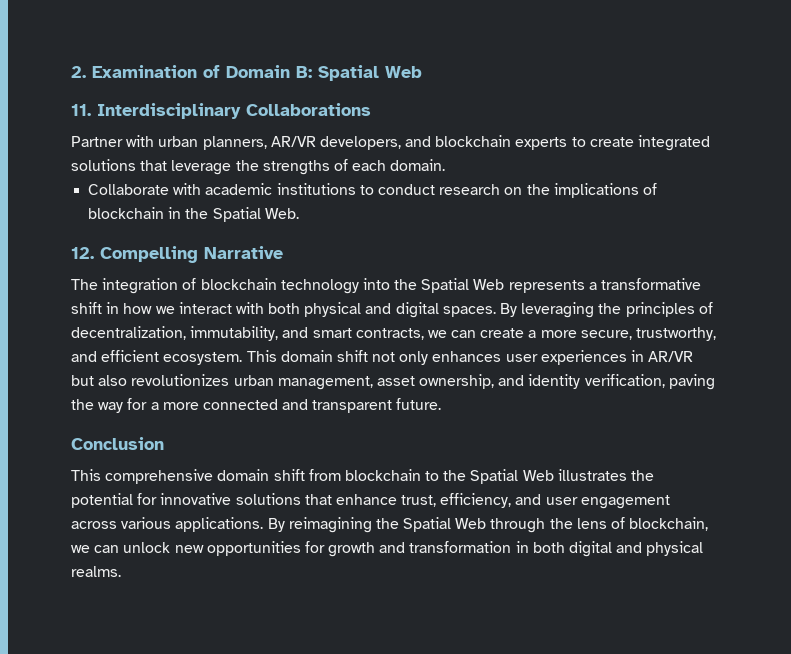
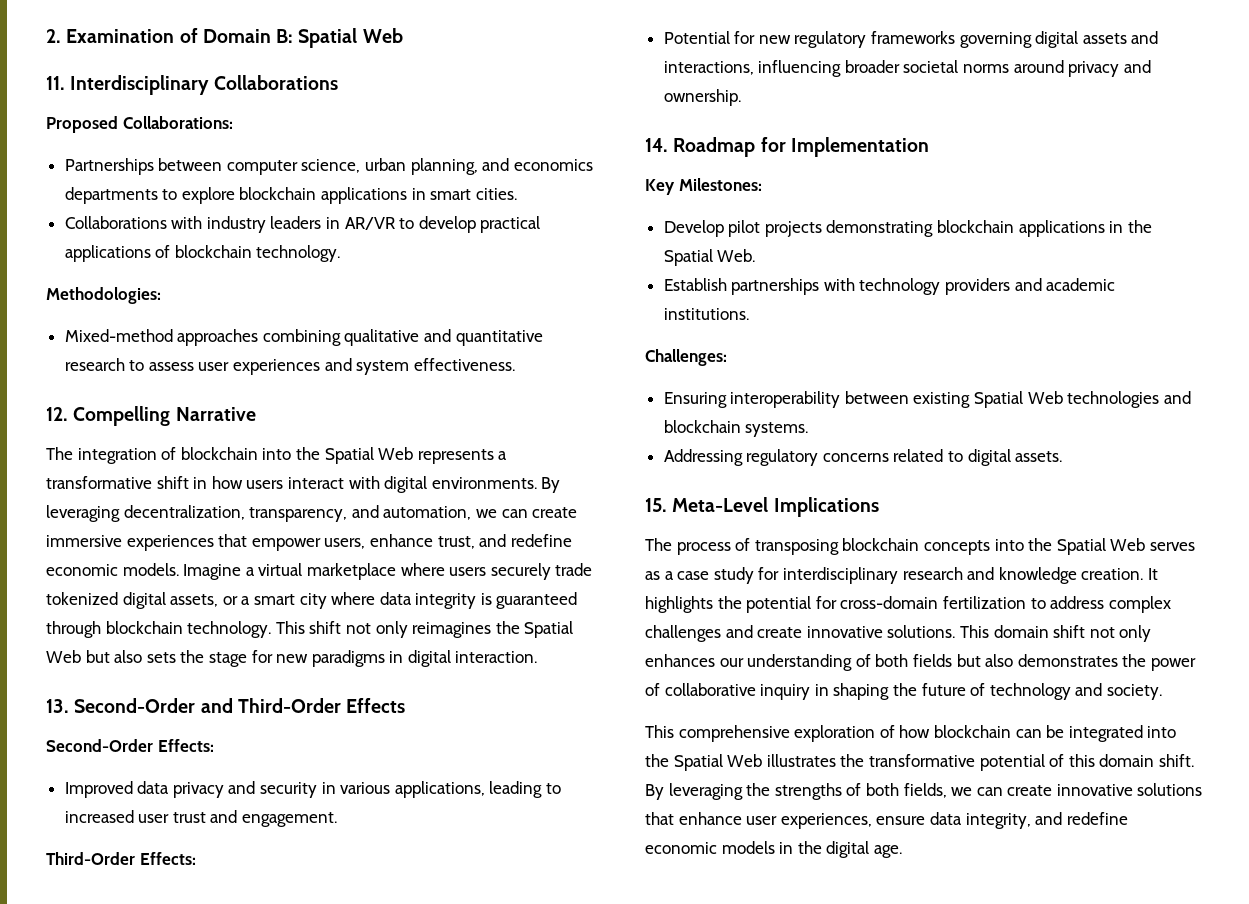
[71,135,711,151] [71,159,446,175] [88,183,657,198] [88,207,299,222] Partner with urban planners, AR/VR developers, and blockchain experts to create integrated solutions that leverage the strengths of each domain. // Collaborate with academic institutions to conduct research on the implications of blockchain in the Spatial Web. -> [46,116,233,133] [64,158,593,175] [64,187,517,204] [64,216,541,233] [64,245,341,262] [46,287,161,304] [64,329,543,346] [64,358,515,375] Proposed Collaborations: // Partnerships between computer science, urban planning, and economics departments to explore blockchain applications in smart cities. // Collaborations with industry leaders in AR/VR to develop practical applications of blockchain technology. // Methodologies: // Mixed-method approaches combining qualitative and quantitative research to assess user experiences and system effectiveness.
[280,279,359,294] technology -> (258, 453) none
[155,306,175,314] we -> [246,480,284,489] users
[268,302,713,318] [71,326,717,341] [71,350,243,365] both physical and digital spaces. By leveraging the principles of decentralization, immutability, and smart contracts, we can create a more secure, trustworthy, and efficient ecosystem. -> [384,476,561,493] [46,505,578,522] [46,534,572,551] [46,563,593,580] [46,592,578,609] [46,621,574,638] [46,650,538,667] [46,698,406,713] [46,739,214,752] [64,781,562,798] [64,810,338,827] [46,852,196,865] [663,31,1159,48] [663,60,1151,77] [663,89,741,106] [645,137,929,157] [645,178,762,195] [663,220,1152,237] [663,249,756,266] [663,278,1116,295] [663,308,749,320] [645,349,727,366] [663,391,1191,408] [663,420,809,437] [663,449,1063,466] [645,497,879,517] [645,538,1195,555] [645,567,1158,584] [645,596,1171,613] [645,625,956,642] digital environments. By leveraging decentralization, transparency, and automation, we can create immersive experiences that empower users, enhance trust, and redefine economic models. Imagine a virtual marketplace where users securely trade tokenized digital assets, or a smart city where data integrity is guaranteed through blockchain technology. This shift not only reimagines the Spatial Web but also sets the stage for new paradigms in digital interaction. // 13. Second-Order and Third-Order Effects // Second-Order Effects: // Improved data privacy and security in various applications, leading to increased user trust and engagement. // Third-Order Effects: // Potential for new regulatory frameworks governing digital assets and interactions, influencing broader societal norms around privacy and ownership. // 14. Roadmap for Implementation // Key Milestones: // Develop pilot projects demonstrating blockchain applications in the Spatial Web. // Establish partnerships with technology providers and academic institutions. // Challenges: // Ensuring interoperability between existing Spatial Web technologies and blockchain systems. // Addressing regulatory concerns related to digital assets. // 15. Meta-Level Implications // The process of transposing blockchain concepts into the Spatial Web serves as a case study for interdisciplinary research and knowledge creation. It highlights the potential for cross-domain fertilization to address complex challenges and create innovative solutions.
[505,350,694,365] [71,374,715,390] [71,398,442,413] [71,437,164,450] [71,469,440,484] user experiences in AR/VR but also revolutionizes urban management, asset ownership, and identity verification, paving the way for a more connected and transparent future. // Conclusion // This comprehensive domain shift from blockchain to -> [719,654,1196,671] [645,683,1162,700] [645,725,1177,742] our understanding of both fields but also demonstrates the power of collaborative inquiry in shaping the future of technology and society. // This comprehensive exploration of how blockchain can be integrated into
[71,493,670,509] [71,517,709,533] [71,541,704,557] [71,566,121,577] potential for innovative solutions that enhance trust, efficiency, and user engagement across various applications. By reimagining the Spatial Web through the lens of blockchain, we can unlock new opportunities for growth and transformation in both digital and physical realms. -> [868,754,1194,771] [645,783,1203,800] [645,812,1128,829] [645,841,902,858] transformative potential of this domain shift. By leveraging the strengths of both fields, we can create innovative solutions that enhance user experiences, ensure data integrity, and redefine economic models in the digital age.

